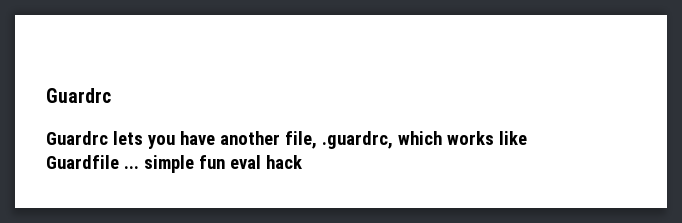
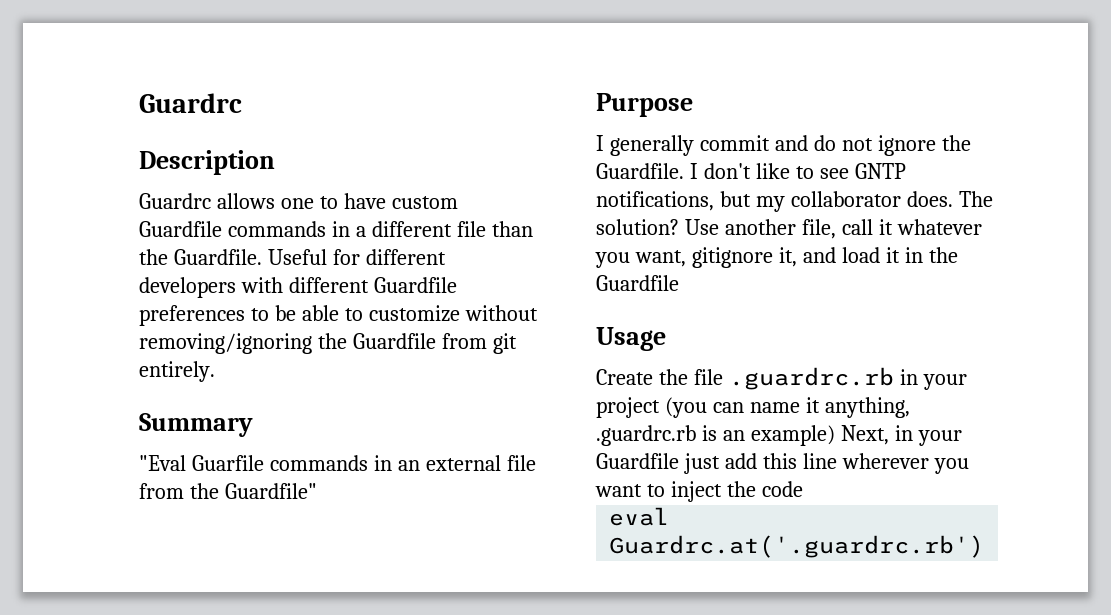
[46,88,111,103] [46,131,527,149] [46,155,302,173] Guardrc // Guardrc lets you have another file, .guardrc, which works like Guardfile ... simple fun eval hack -> [139,93,242,113] [139,150,275,175] [139,193,458,209] [139,221,533,237] [139,249,446,265] [139,277,457,298] [139,305,538,326] [139,333,517,354] [139,361,215,382] [139,413,253,437] [139,455,536,471] [139,483,317,499] [596,93,693,117] [596,135,971,156] [596,163,906,179] [596,191,993,212] [596,219,982,239] [595,247,958,268] [596,275,679,291] [596,327,666,351] [596,367,967,390] [596,397,910,418] [596,425,962,446] [596,453,969,474] [595,481,803,502] [609,507,670,526] [609,535,985,558] Guardrc // Description // Guardrc allows one to have custom Guardfile commands in a different file than the Guardfile. Useful for different developers with different Guardfile preferences to be able to customize without removing/ignoring the Guardfile from git entirely. // Summary // "Eval Guarfile commands in an external file from the Guardfile" // Purpose // I generally commit and do not ignore the Guardfile. I don't like to see GNTP notifications, but my collaborator does. The solution? Use another file, call it whatever you want, gitignore it, and load it in the Guardfile // Usage // Create the file .guardrc.rb in your project (you can name it anything, .guardrc.rb is an example) Next, in your Guardfile just add this line wherever you want to inject the code // eval Guardrc.at('.guardrc.rb')

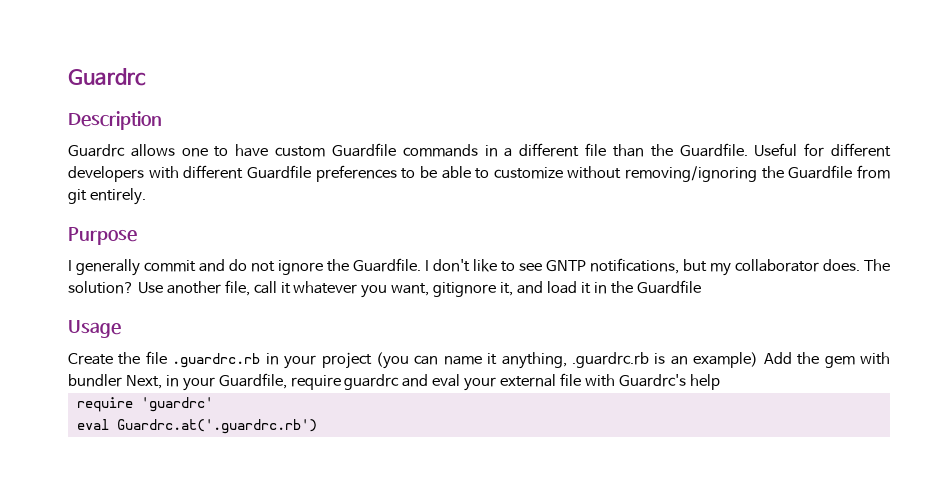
[139,413,253,437] [139,455,536,471] [139,483,317,499] // Summary // "Eval Guarfile commands in an external file from the Guardfile" -> (146, 196) none
[840,425,962,446] [596,453,969,474] [595,481,803,502] Next, in your Guardfile just add this line wherever you want to inject the code -> [763,352,891,368] [68,373,720,391] [76,397,213,412] Add the gem with bundler Next, in your Guardfile, require guardrc and eval your external file with Guardrc's help // require 'guardrc'

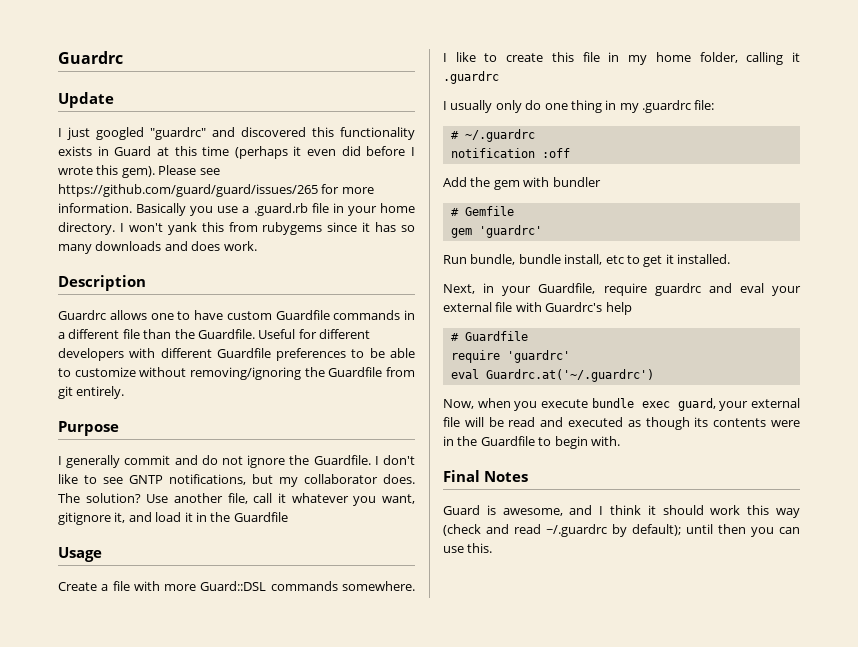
[68,68,146,86] Guardrc -> [58,51,123,64] [58,92,114,108] [58,127,415,140] [58,146,415,159] [58,165,220,178] [58,184,374,197] [58,203,415,216] [58,222,415,235] [58,241,257,254] Guardrc // Update // I just googled "guardrc" and discovered this functionality exists in Guard at this time (perhaps it even did before I wrote this gem). Please see https://github.com/guard/guard/issues/265 for more information. Basically you use a .guard.rb file in your home directory. I won't yank this from rubygems since it has so many downloads and does work.
[118,351,759,369] the file .guardrc.rb in your project (you can name it anything, .guardrc.rb is an example) -> [101,581,415,591] [443,52,800,65] [443,71,499,84] [443,100,715,113] [450,129,535,142] [450,148,570,158] a file with more Guard::DSL commands somewhere. I like to create this file in my home folder, calling it .guardrc // I usually only do one thing in my .guardrc file: // # ~/.guardrc // notification :off //
(122, 380) none -> [450,206,514,216] [450,225,542,238] [443,254,730,267] // # Gemfile // gem 'guardrc' // Run bundle, bundle install, etc to get it installed. //
(720, 382) none -> [450,331,528,341] // # Guardfile
[116,419,317,434] Guardrc.at('.guardrc.rb') -> [485,369,654,382] [443,398,800,411] [443,417,800,430] [443,436,620,449] [443,470,528,482] [443,505,800,518] [443,524,800,537] [443,543,493,553] Guardrc.at('~/.guardrc') // Now, when you execute bundle exec guard, your external file will be read and executed as though its contents were in the Guardfile to begin with. // Final Notes // Guard is awesome, and I think it should work this way (check and read ~/.guardrc by default); until then you can use this.

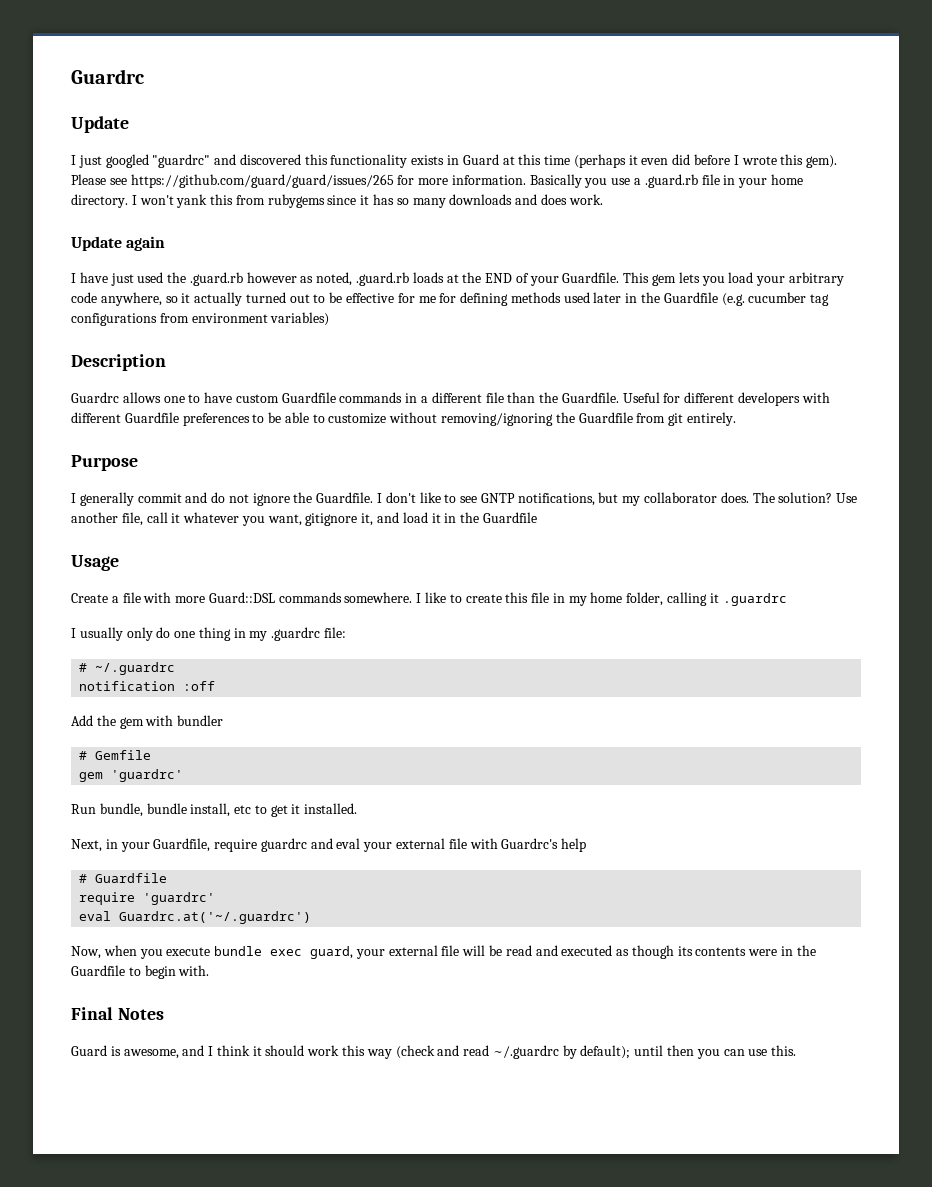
(257, 246) none -> [71,236,166,251] [71,272,844,286] [71,292,830,306] [71,312,330,326] // Update again // I have just used the .guard.rb however as noted, .guard.rb loads at the END of your Guardfile. This gem lets you load your arbitrary code anywhere, so it actually turned out to be effective for me for defining methods used later in the Guardfile (e.g. cucumber tag configurations from environment variables)

